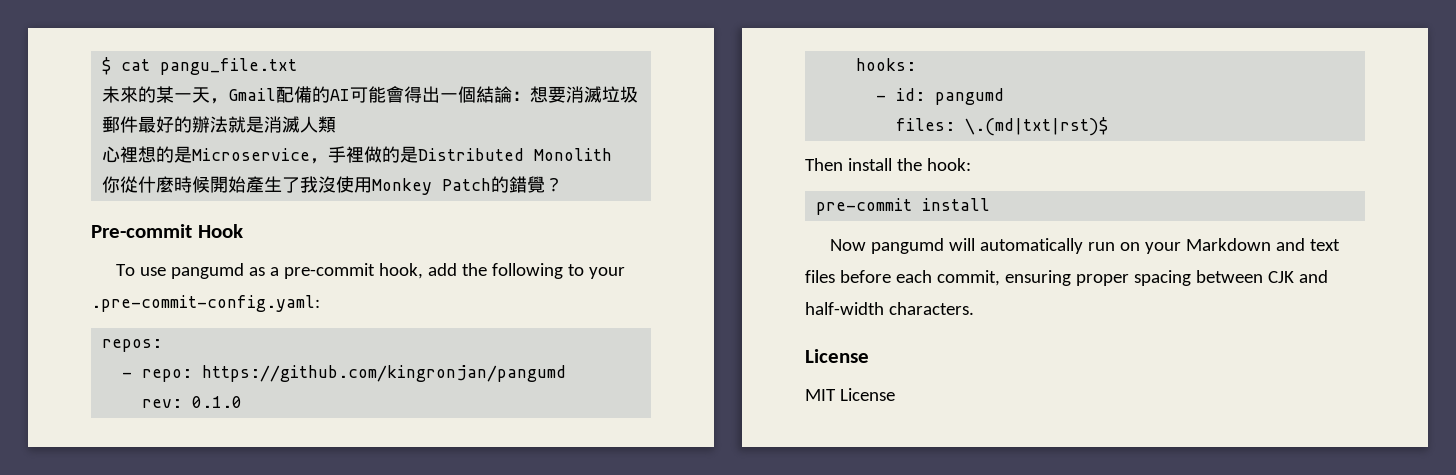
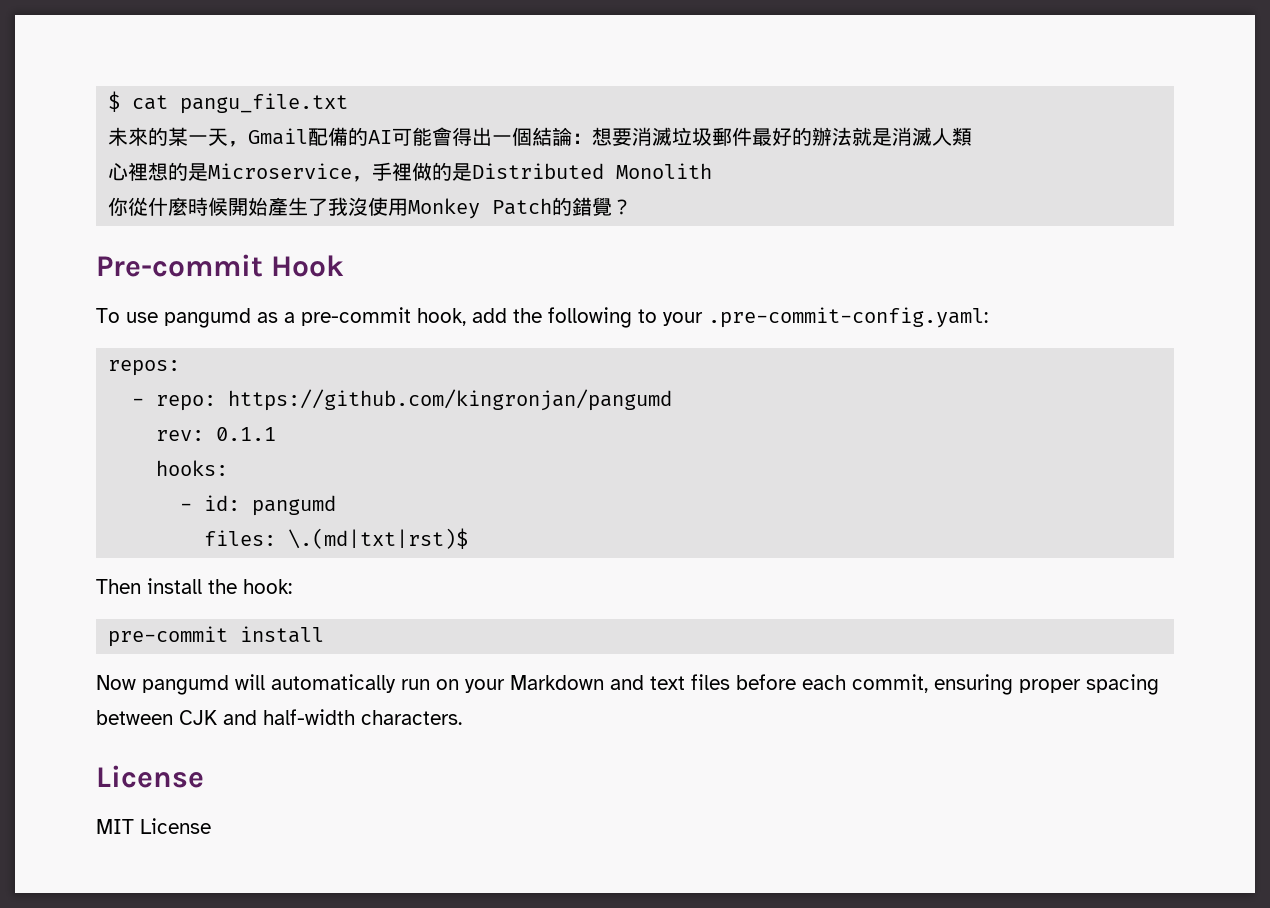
[192,396,243,408] 0.1.0 -> [216,427,277,441] 0.1.1

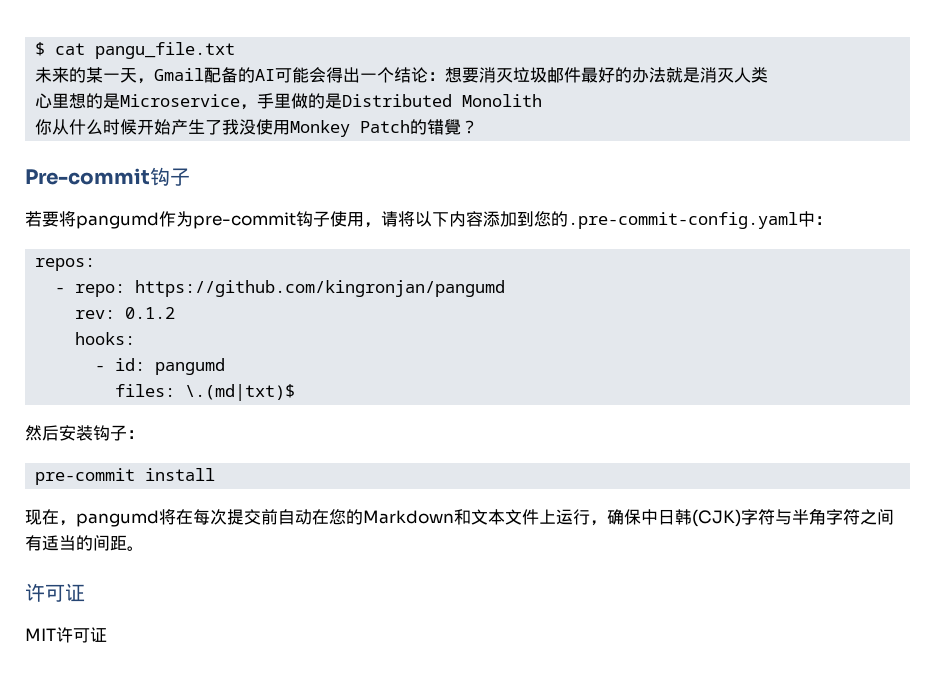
[128,127,149,146] 來 -> [52,67,70,83] 来
[328,127,349,146] 備 -> [221,67,239,83] 备
[432,127,733,146] 會得出一個結論：想要消滅垃圾郵 -> [309,67,565,83] 会得出一个结论：想要消灭垃圾邮
[812,127,833,146] 辦 -> [632,67,650,83] 办
[912,127,973,146] 滅人類 -> [717,67,769,83] 灭人类
[128,162,149,181] 裡 -> [52,93,70,108] 里
[392,162,413,181] 裡 -> [274,93,292,108] 里
[128,197,369,216] 從什麼時候開始產生了我沒 -> [52,119,257,135] 从什么时候开始产生了我没
[572,197,593,216] 錯 -> [427,119,445,135] 错
[271,255,345,277] [96,307,988,328] Hook // To use pangumd as a pre-commit hook, add the following to your .pre-commit-config.yaml: -> [150,167,190,186] [25,211,832,229] 钩子 // 若要将pangumd作为pre-commit钩子使用，请将以下内容添加到您的.pre-commit-config.yaml中：
[216,427,277,441] 0.1.1 -> [125,307,176,319] 0.1.2
[288,528,469,549] [96,578,292,594] [108,626,325,647] [96,674,1159,695] [96,709,462,725] [96,765,204,788] \.(md|txt|rst)$ // Then install the hook: // pre-commit install // Now pangumd will automatically run on your Markdown and text files before each commit, ensuring proper spacing between CJK and half-width characters. // License -> [185,384,296,401] [25,425,144,441] [35,468,216,485] [25,508,894,527] [25,535,144,551] [25,583,85,602] \.(md|txt)$ // 然后安装钩子： // pre-commit install // 现在，pangumd将在每次提交前自动在您的Markdown和文本文件上运行，确保中日韩(CJK)字符与半角字符之间有适当的间距。 // 许可证
[140,818,211,834] License -> [56,627,107,643] 许可证

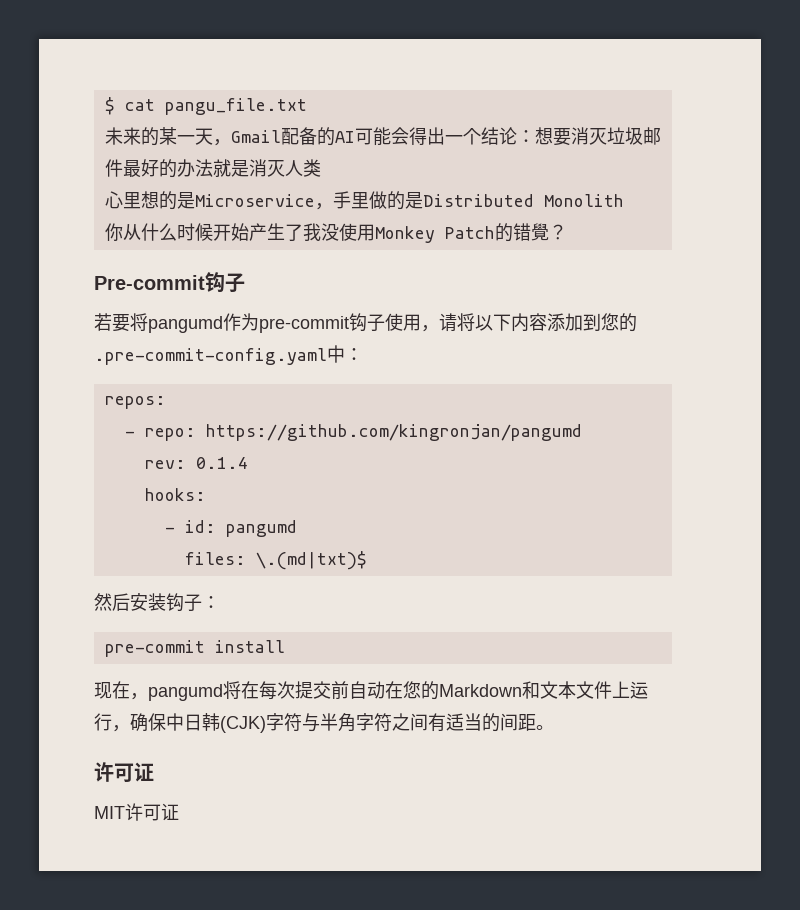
[125,307,176,319] 0.1.2 -> [195,457,248,469] 0.1.4

